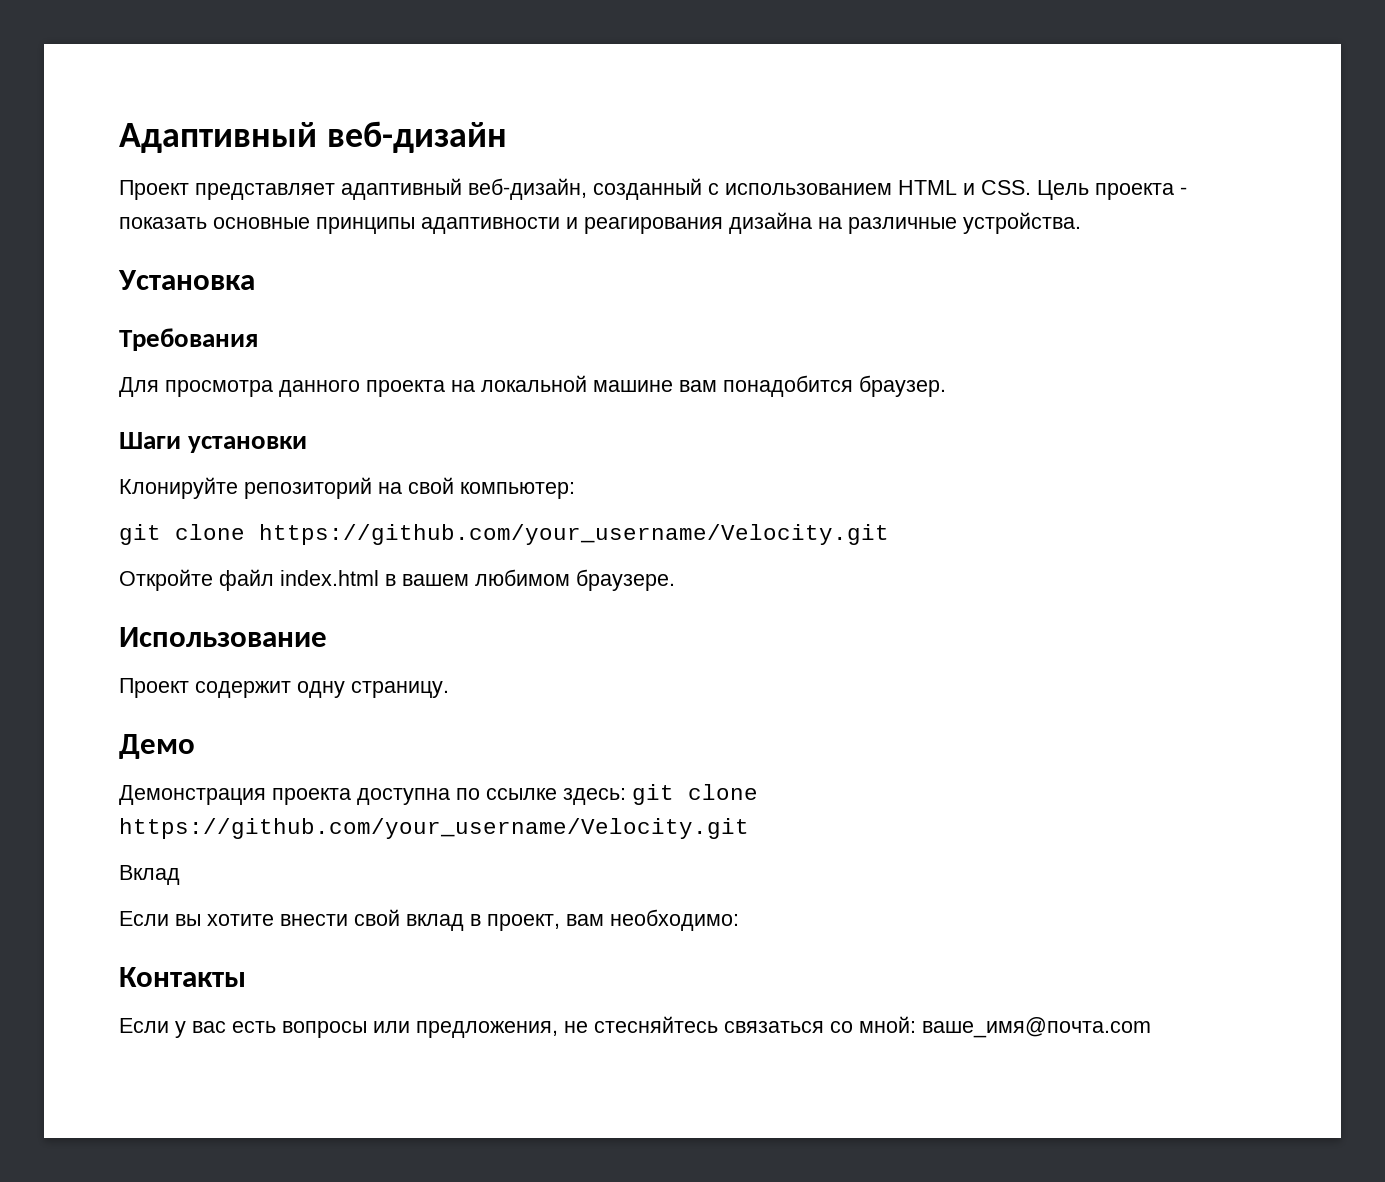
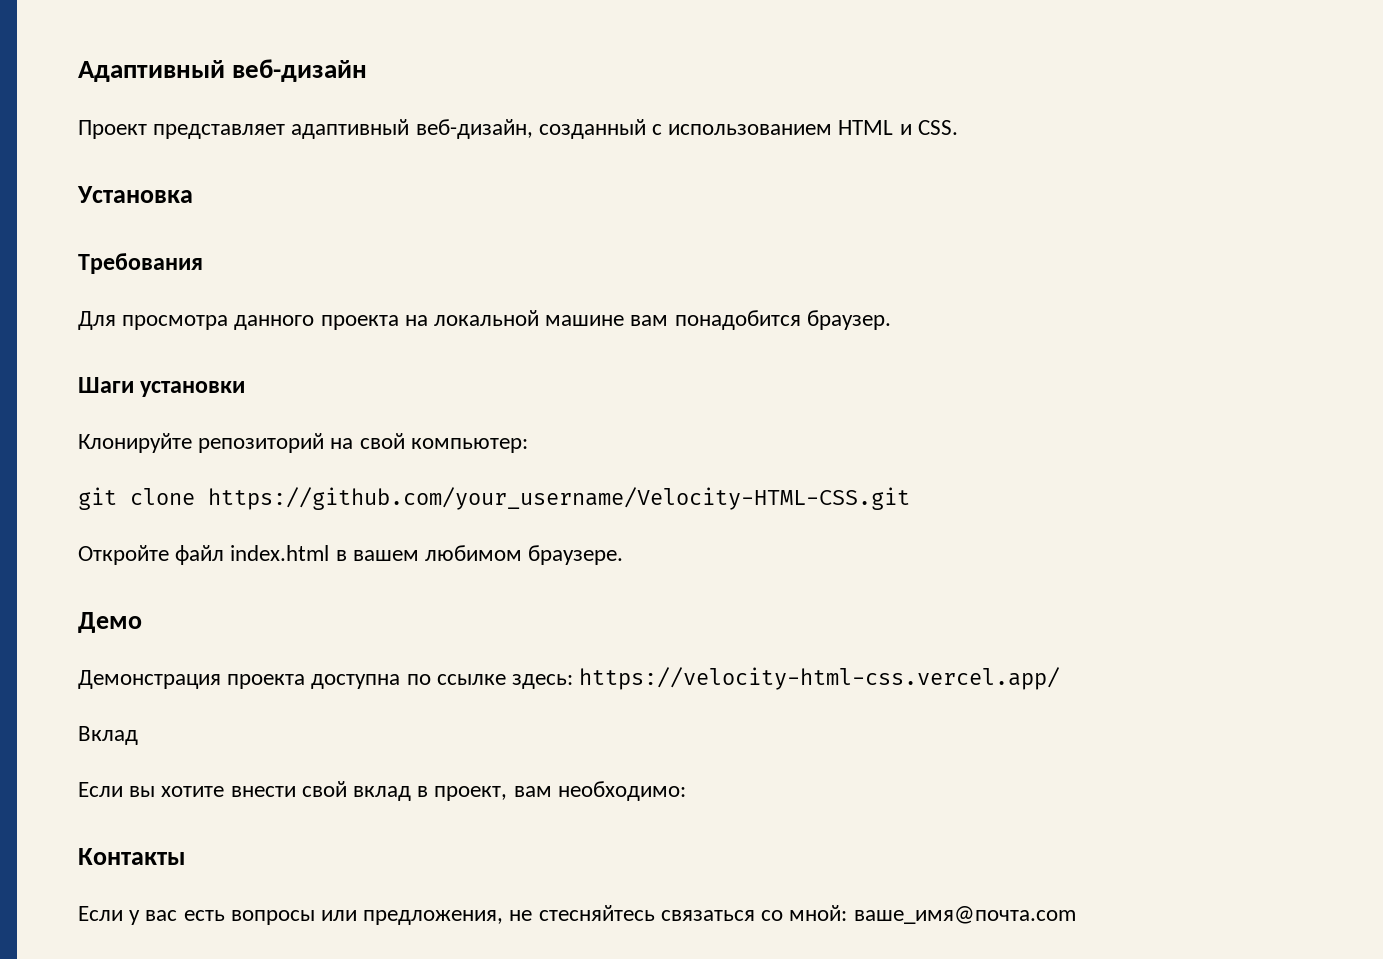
[1037,180,1187,200] [119,212,1081,234] Цель проекта - показать основные принципы адаптивности и реагирования дизайна на различные устройства. -> (958, 127) none
[259,524,889,545] https://github.com/your_username/Velocity.git -> [208,487,910,510] https://github.com/your_username/Velocity-HTML-CSS.git
[119,627,327,647] [119,678,449,698] // Использование // Проект содержит одну страницу. -> (624, 555) none
[632,784,758,805] [119,818,749,839] git clone https://github.com/your_username/Velocity.git -> [579,667,1061,690] https://velocity-html-css.vercel.app/

